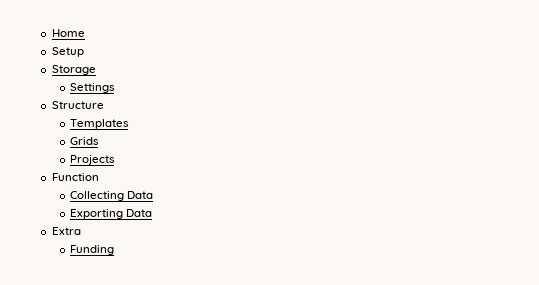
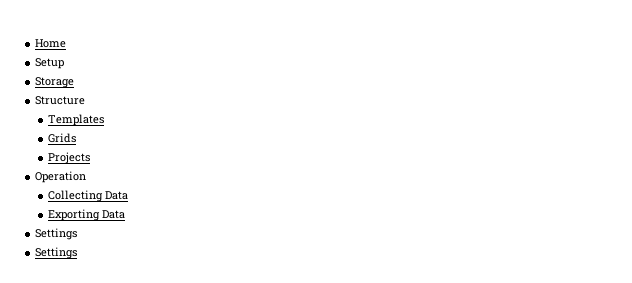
[70,83,116,93] // Settings -> (75, 82) none
[51,173,99,181] Function -> [35,171,87,183] Operation
[51,227,81,235] [70,245,115,255] Extra // Funding -> [35,228,78,240] [35,247,78,259] Settings // Settings

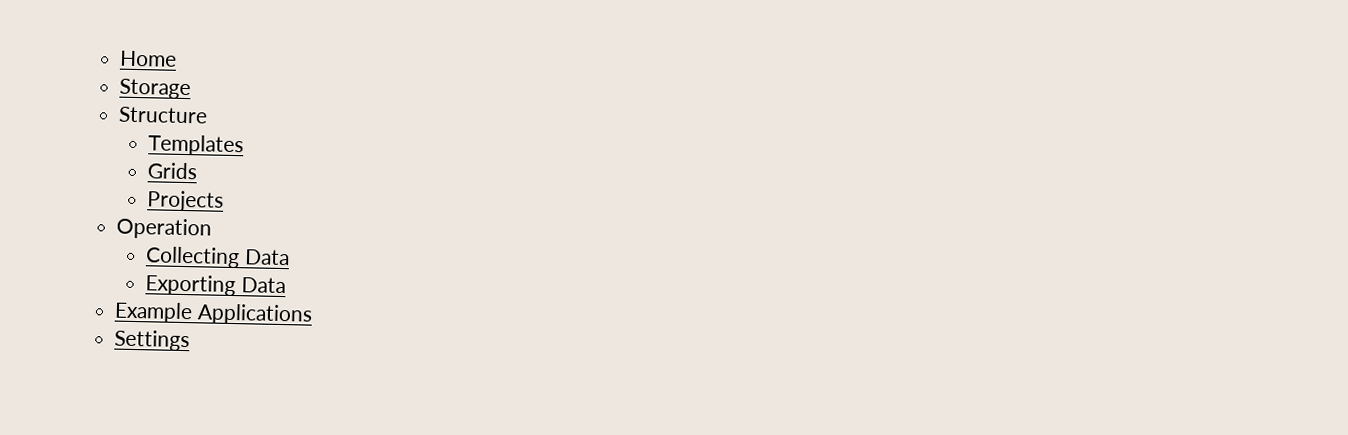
[35,58,65,69] // Setup -> (178, 58) none
[35,228,78,240] Settings -> [114,301,313,326] Example Applications

